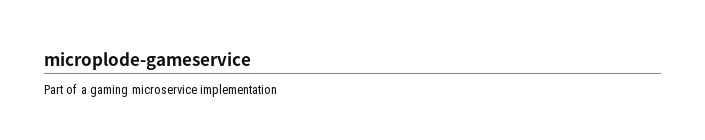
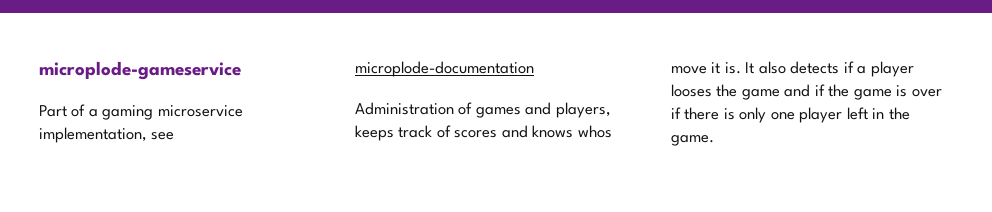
[199,84,277,97] implementation -> [39,127,175,143] [355,61,534,77] [355,102,611,118] [355,125,612,141] [671,61,914,77] [671,84,942,100] [671,107,910,123] [671,135,714,146] implementation, see microplode-documentation // Administration of games and players, keeps track of scores and knows whos move it is. It also detects if a player looses the game and if the game is over if there is only one player left in the game.

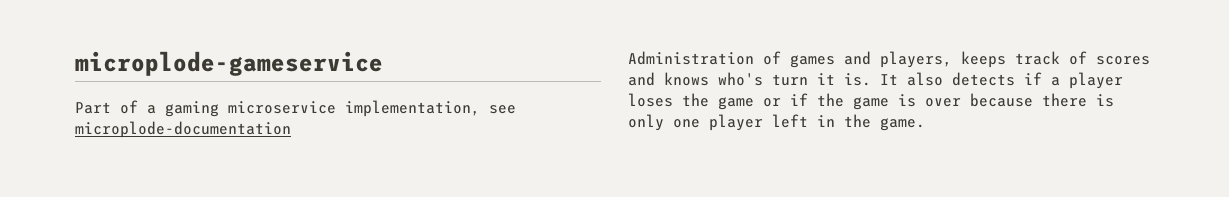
[577,125,612,138] [671,66,707,74] whos move -> [718,72,808,86] who's turn
[671,84,811,100] looses the game and -> [628,93,781,110] loses the game or
[671,107,681,119] if -> [970,93,1033,107] because

